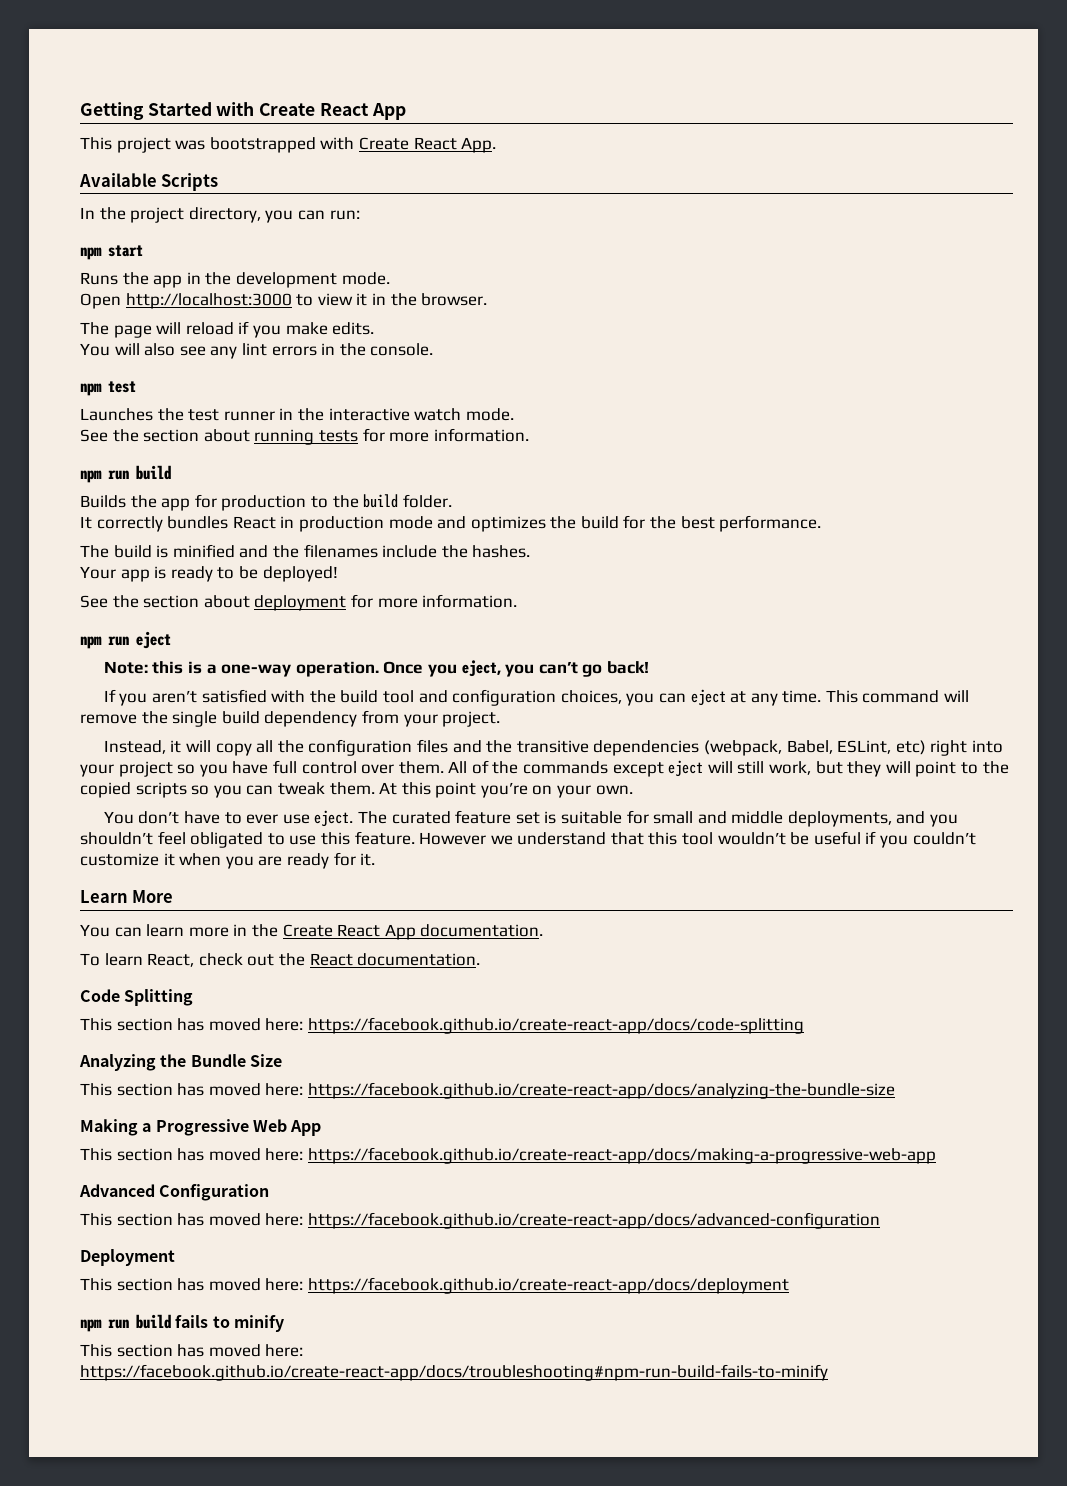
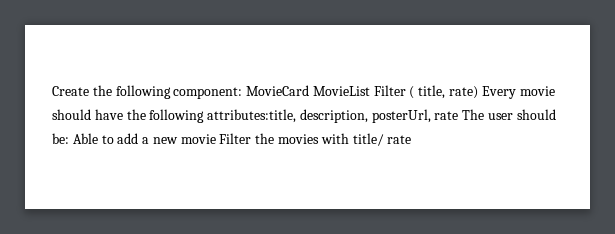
[80,102,406,120] [80,137,497,153] [79,173,219,191] [80,207,360,223] [80,245,143,260] [80,272,390,288] [80,293,488,309] [80,321,375,338] [80,343,434,359] [80,381,136,396] [80,408,514,421] [80,428,529,445] [80,465,171,483] [80,494,452,511] [80,515,822,532] [80,544,531,558] [80,566,338,582] [80,594,518,611] [80,631,171,649] [103,660,649,677] [103,689,970,706] [80,710,501,727] [103,739,1003,756] [80,760,1009,777] [80,782,633,798] [103,810,959,827] [80,831,976,848] [80,852,376,869] [80,890,174,903] [80,924,544,940] [80,953,481,967] [80,989,194,1006] [80,1017,804,1034] [79,1054,282,1071] [80,1082,895,1099] [80,1119,322,1136] [80,1147,936,1164] [79,1184,270,1201] [80,1212,880,1229] [80,1249,175,1266] [80,1277,789,1294] [80,1314,284,1332] [80,1344,304,1357] [80,1364,828,1381] Getting Started with Create React App // This project was bootstrapped with Create React App. // Available Scripts // In the project directory, you can run: // npm start // Runs the app in the development mode. // Open http://localhost:3000 to view it in the browser. // The page will reload if you make edits. // You will also see any lint errors in the console. // npm test // Launches the test runner in the interactive watch mode. // See the section about running tests for more information. // npm run build // Builds the app for production to the build folder. // It correctly bundles React in production mode and optimizes the build for the best performance. // The build is minified and the filenames include the hashes. // Your app is ready to be deployed! // See the section about deployment for more information. // npm run eject // Note: this is a one-way operation. Once you eject, you can’t go back! // If you aren’t satisfied with the build tool and configuration choices, you can eject at any time. This command will remove the single build dependency from your project. // Instead, it will copy all the configuration files and the transitive dependencies (webpack, Babel, ESLint, etc) right into your project so you have full control over them. All of the commands except eject will still work, but they will point to the copied scripts so you can tweak them. At this point you’re on your own. // You don’t have to ever use eject. The curated feature set is suitable for small and middle deployments, and you shouldn’t feel obligated to use this feature. However we understand that this tool wouldn’t be useful if you couldn’t customize it when you are ready for it. // Learn More // You can learn more in the Create React App documentation. // To learn React, check out the React documentation. // Code Splitting // This section has moved here: https://facebook.github.io/create-react-app/docs/code-splitting // Analyzing the Bundle Size // This section has moved here: https://facebook.github.io/create-react-app/docs/analyzing-the-bundle-size // Making a Progressive Web App // This section has moved here: https://facebook.github.io/create-react-app/docs/making-a-progressive-web-app // Advanced Configuration // This section has moved here: https://facebook.github.io/create-react-app/docs/advanced-configuration // Deployment // This section has moved here: https://facebook.github.io/create-react-app/docs/deployment // npm run build fails to minify // This section has moved here: https://facebook.github.io/create-react-app/docs/troubleshooting#npm-run-build-fails-to-minify -> [52,85,555,99] [52,109,556,123] [52,133,412,146] Create the following component: MovieCard MovieList Filter ( title, rate) Every movie should have the following attributes:title, description, posterUrl, rate The user should be: Able to add a new movie Filter the movies with title/ rate

